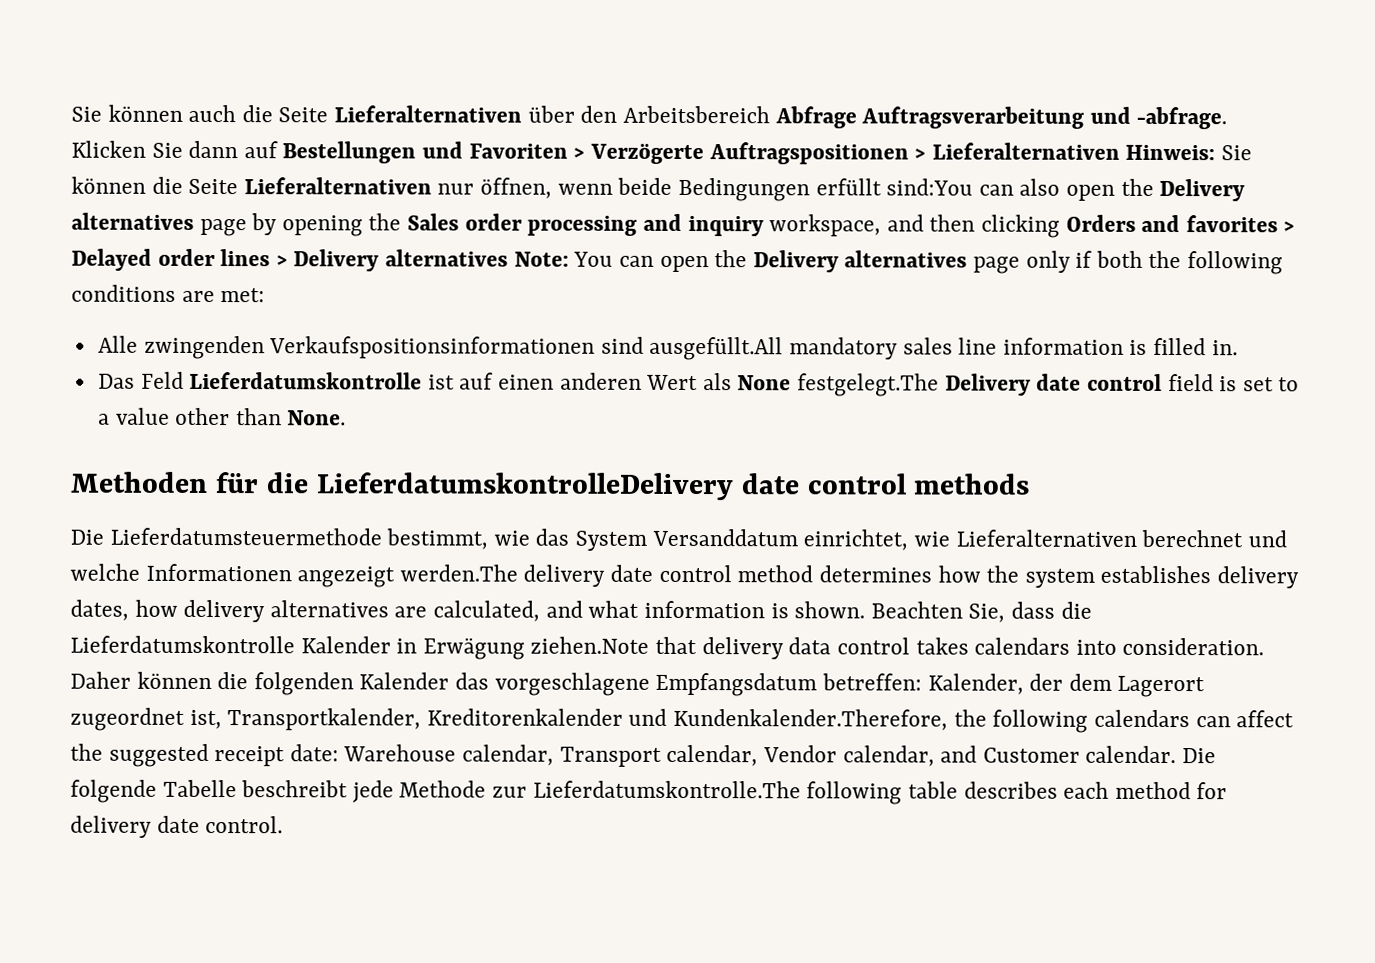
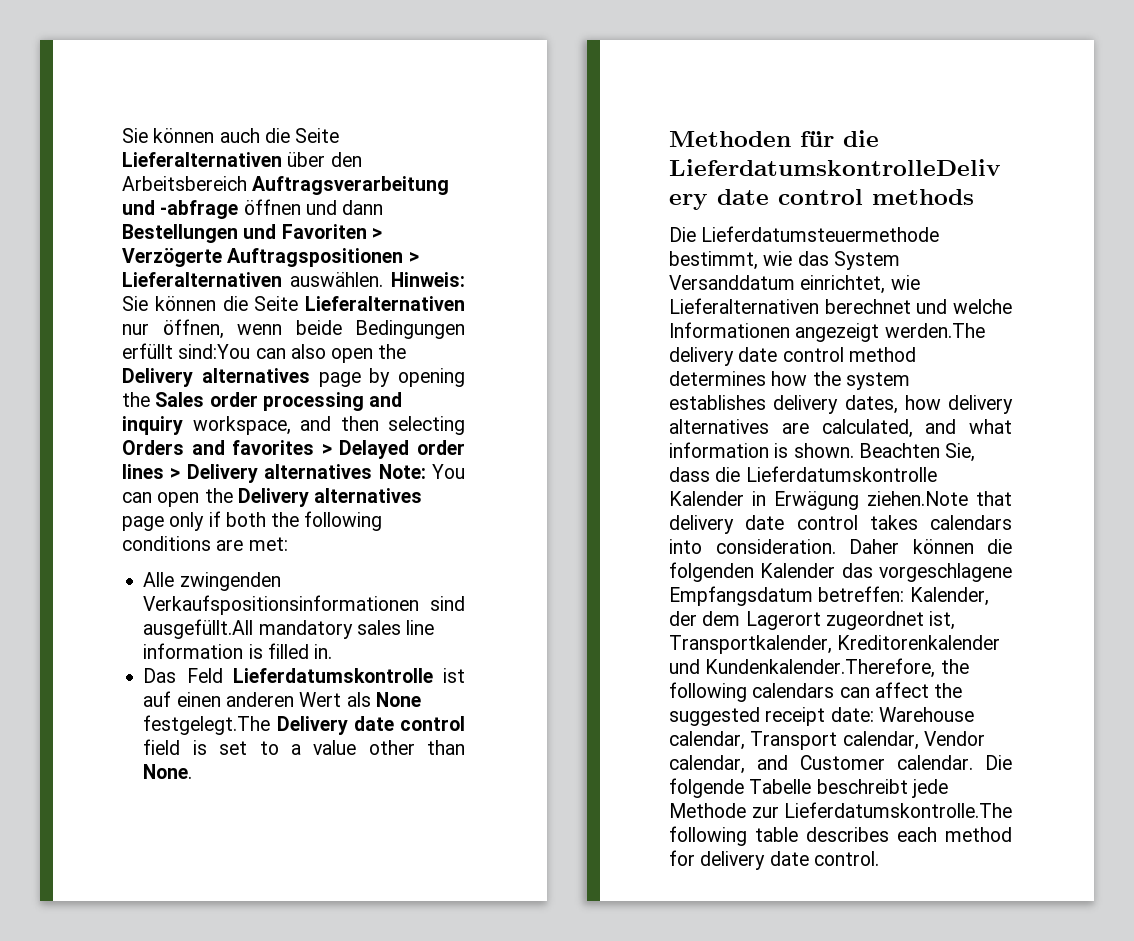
[774,106,857,129] Abfrage -> (247, 183) none
[1136,106,1228,130] [71,140,278,159] -abfrage. Klicken Sie dann auf -> [160,199,384,219] -abfrage öffnen und dann
(1120, 151) none -> [290,272,383,287] auswählen.
[980,214,1060,238] clicking -> [388,416,465,435] selecting
[788,637,832,655] data -> [745,515,785,530] date

